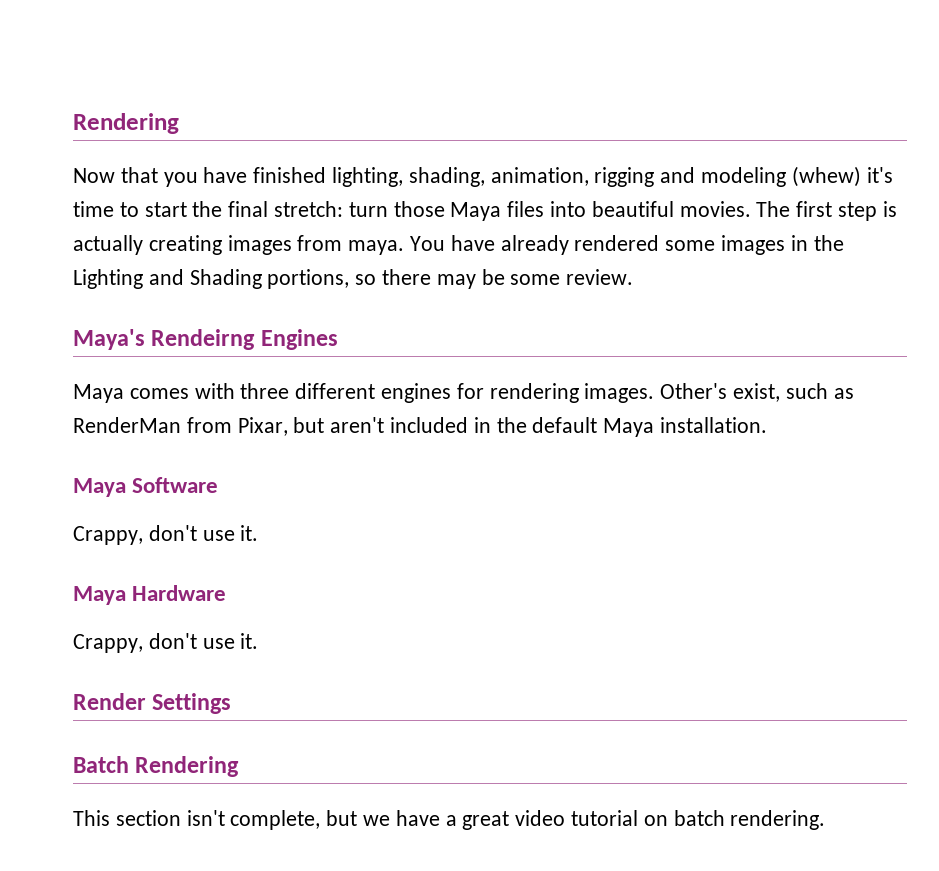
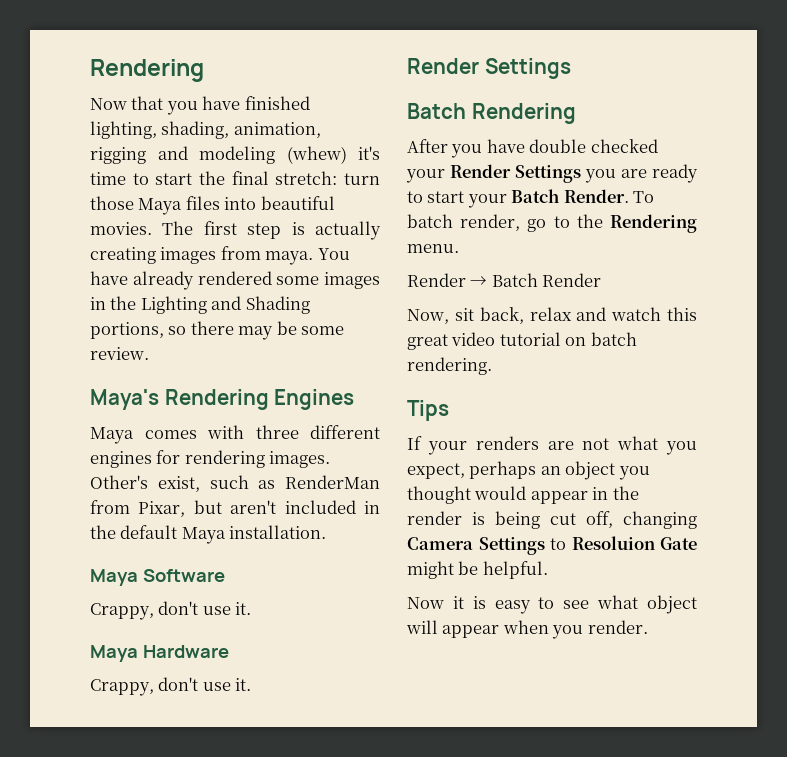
[151,329,256,350] Rendeirng -> [164,389,269,410] Rendering
[73,810,457,830] This section isn't complete, but we have a -> [407,139,658,158] [406,164,698,183] [407,189,655,208] [407,214,697,233] [407,244,459,253] [407,273,602,287] [407,307,697,324] After you have double checked your Render Settings you are ready to start your Batch Render. To batch render, go to the Rendering menu. // Render → Batch Render // Now, sit back, relax and watch this
(826, 820) none -> [407,400,449,421] [407,436,697,455] [407,461,650,480] [407,486,639,504] [407,511,697,529] [407,536,697,555] [407,561,548,579] [407,595,697,614] [406,620,648,639] // Tips // If your renders are not what you expect, perhaps an object you thought would appear in the render is being cut off, changing Camera Settings to Resoluion Gate might be helpful. // Now it is easy to see what object will appear when you render.

